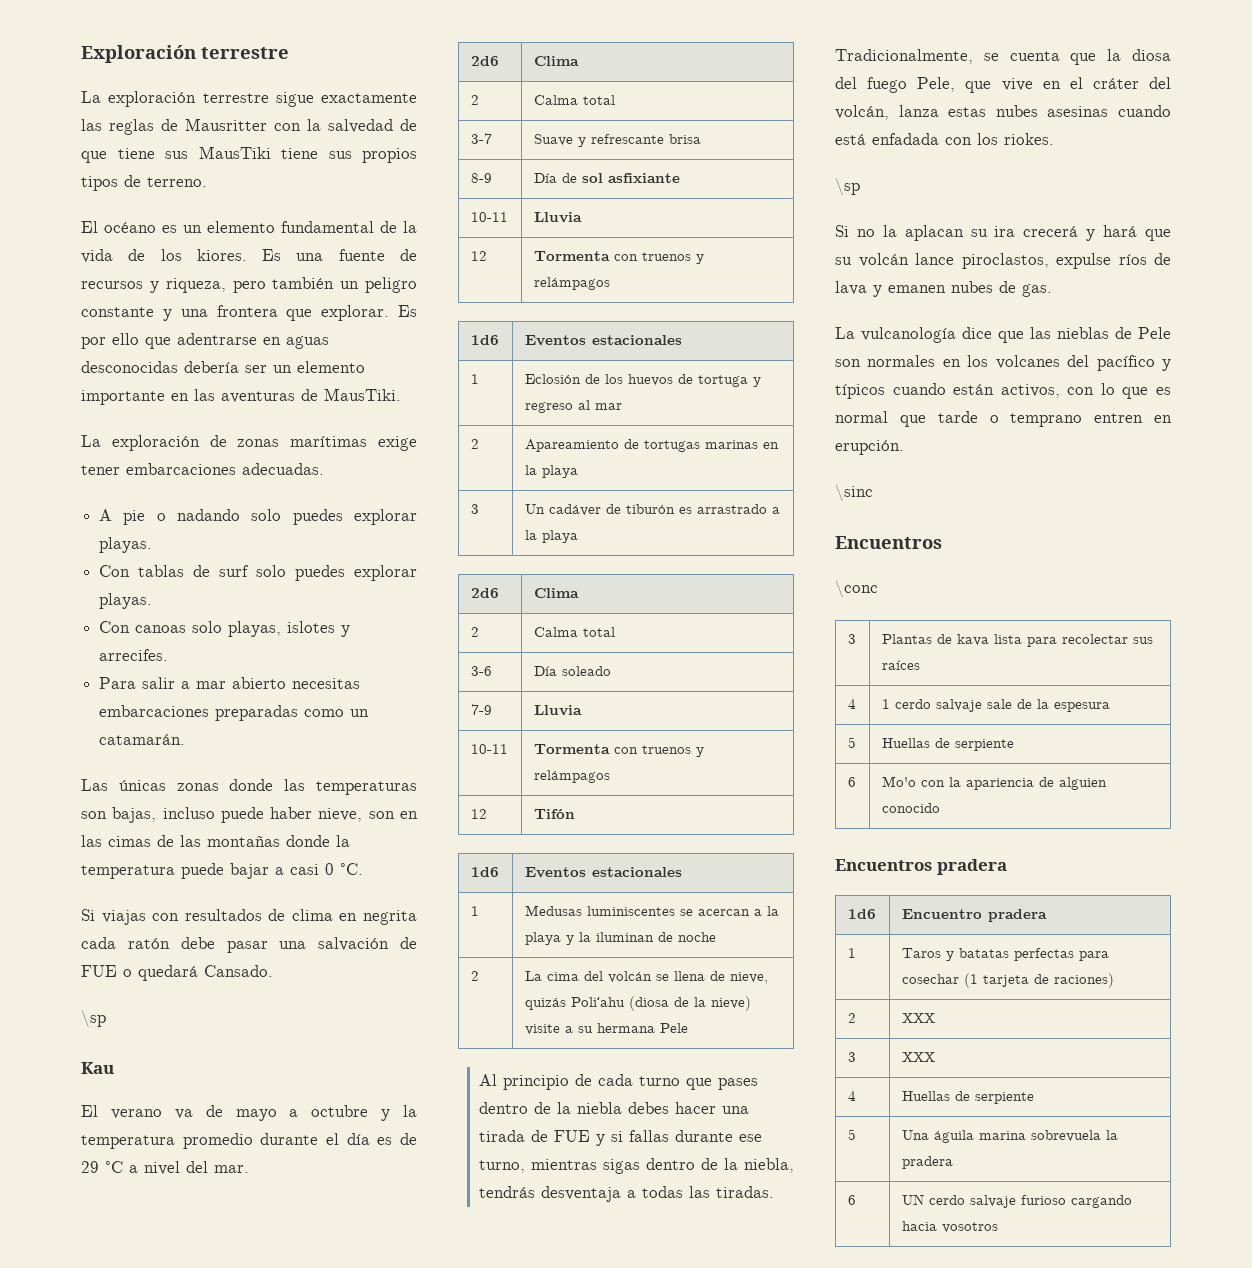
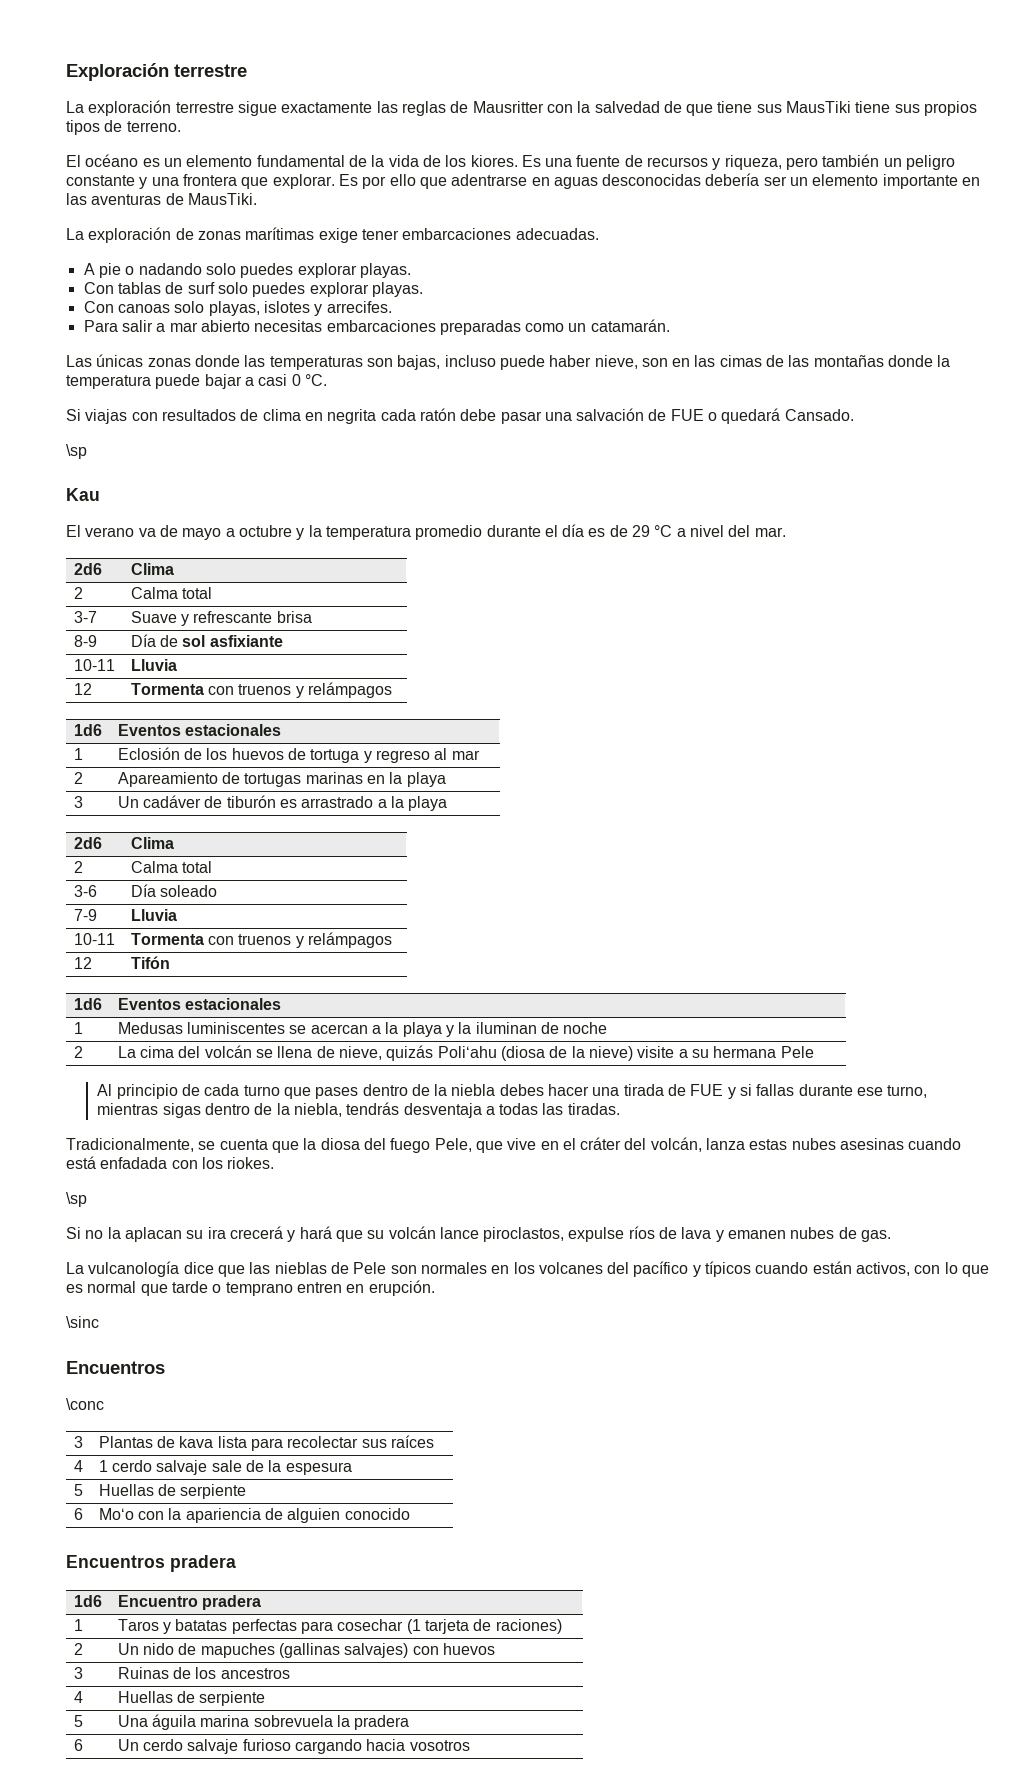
[881,776,916,787] Mo'o -> [98,1508,134,1520] Moʻo
[901,1013,935,1023] [847,1052,856,1062] [901,1052,935,1062] XXX // 3 | XXX -> [117,1643,496,1658] [73,1667,83,1679] [117,1667,290,1679] Un nido de mapuches (gallinas salvajes) con huevos // 3 | Ruinas de los ancestros
[901,1194,924,1205] UN -> [117,1739,139,1751] Un

